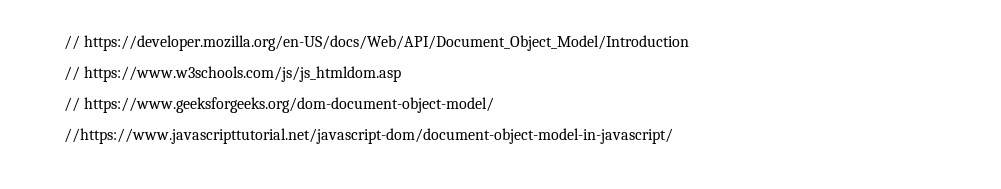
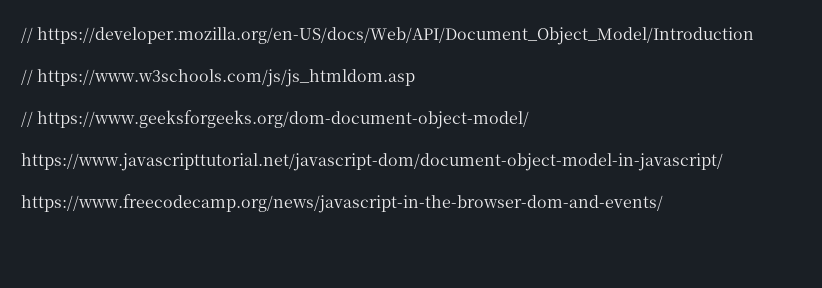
[64,128,673,144] //https://www.javascripttutorial.net/javascript-dom/document-object-model-in-javascript/ -> [21,153,723,171] [21,194,663,213] https://www.javascripttutorial.net/javascript-dom/document-object-model-in-javascript/ // https://www.freecodecamp.org/news/javascript-in-the-browser-dom-and-events/

